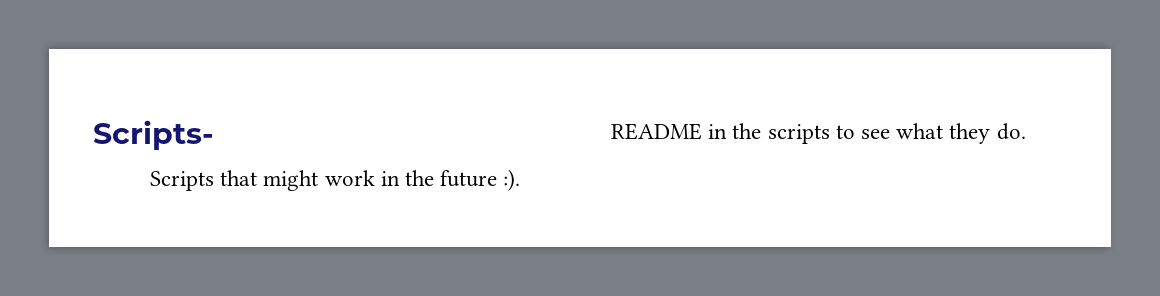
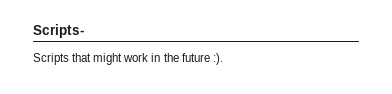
[611,123,1026,144] README in the scripts to see what they do. -> (223, 59) none

